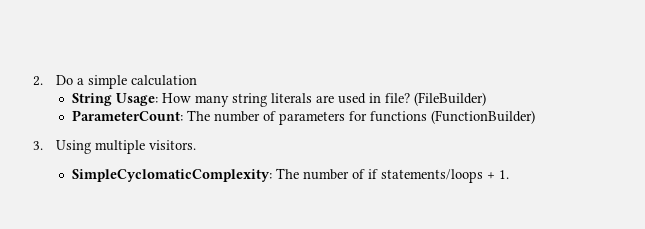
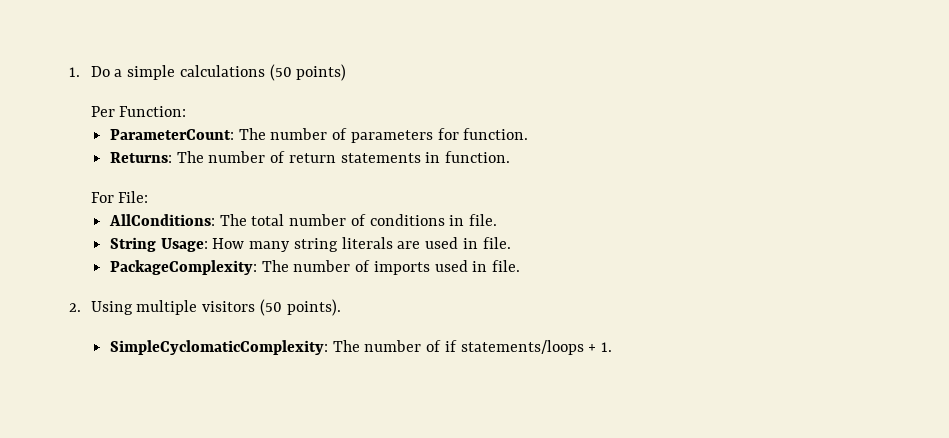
[33,76,43,86] 2. -> [69,67,80,77] 1.
[131,75,198,86] calculation -> [179,64,347,81] [90,106,187,117] [109,128,529,143] [109,151,511,163] [90,191,149,203] [108,214,498,226] calculations (50 points) // Per Function: // ParameterCount: The number of parameters for function. // Returns: The number of return statements in function. // For File: // AllConditions: The total number of conditions in file.
[385,92,487,106] [72,110,536,125] [33,140,197,154] file? (FileBuilder) // ParameterCount: The number of parameters for functions (FunctionBuilder) // 3. Using multiple visitors. -> [482,237,511,249] [109,260,521,275] [69,299,341,316] file. // PackageComplexity: The number of imports used in file. // 2. Using multiple visitors (50 points).

